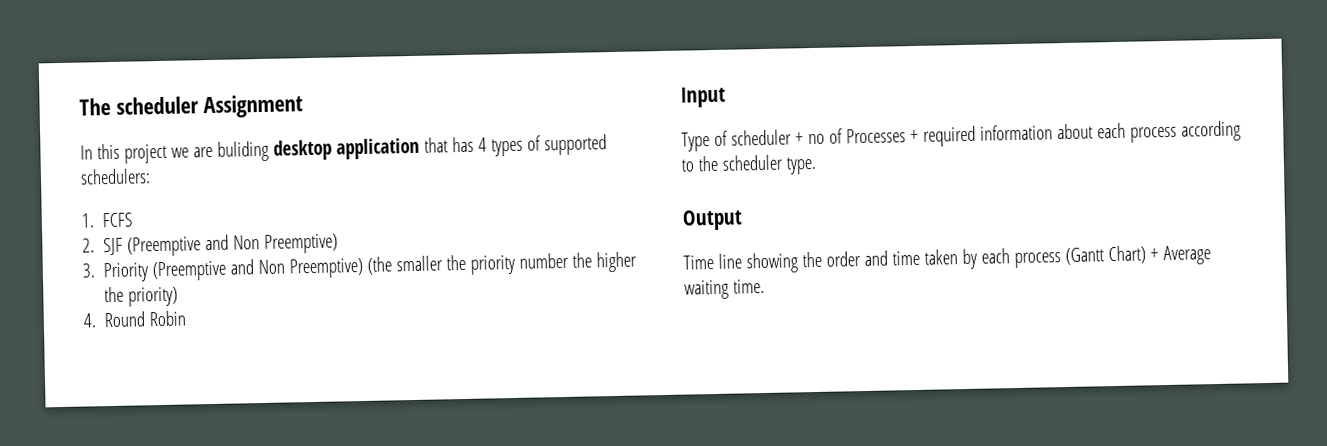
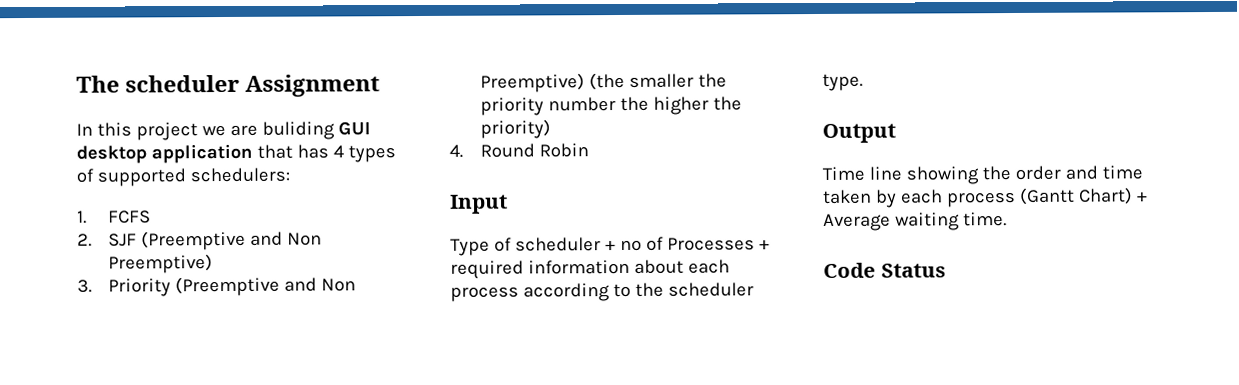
(269, 151) none -> [337,121,371,136] GUI
(765, 286) none -> [823,262,946,278] // Code Status

